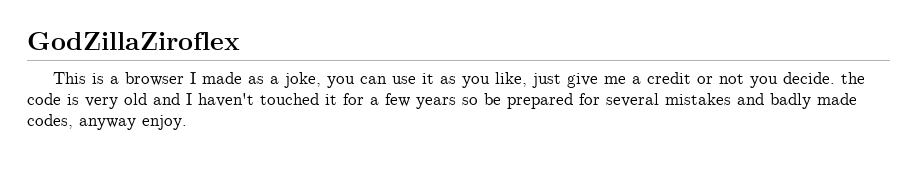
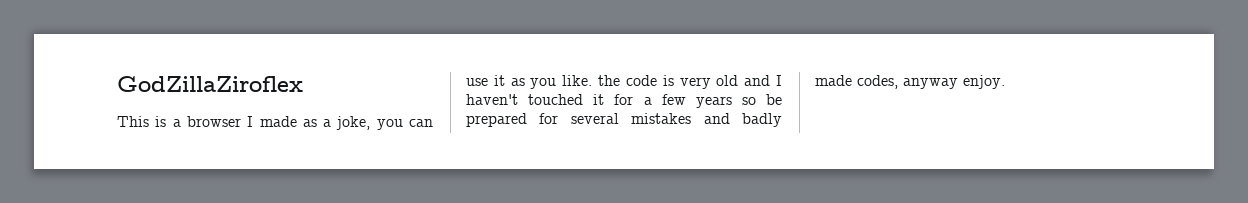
[494,72,835,88] like, just give me a credit or not you decide. -> [562,75,593,86] like.

